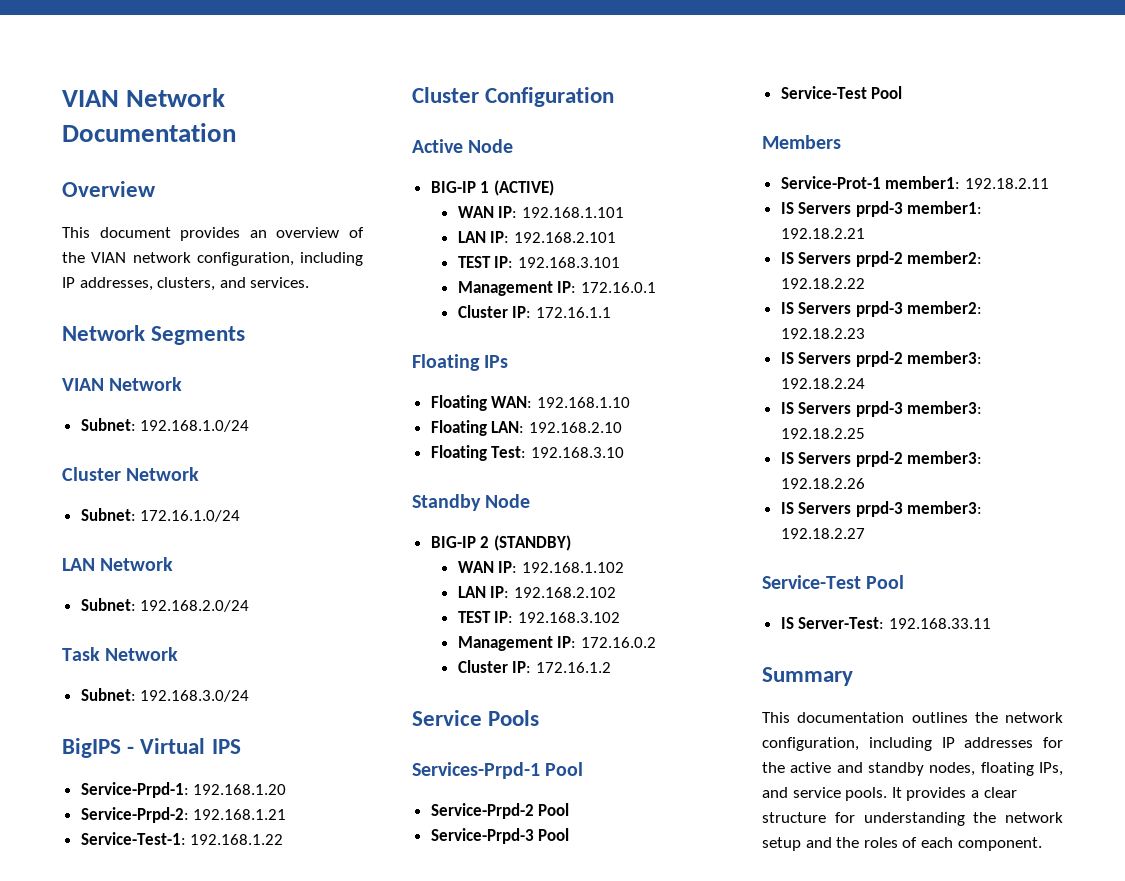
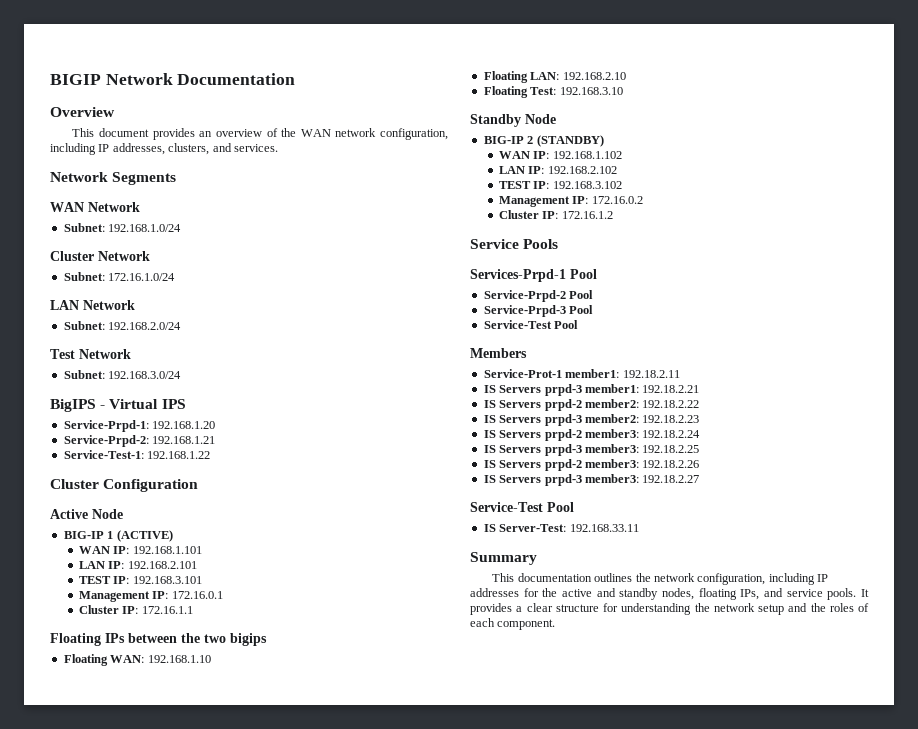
[62,90,119,107] VIAN -> [50,74,101,85] BIGIP
[91,252,127,263] VIAN -> [300,129,331,137] WAN
[62,378,104,391] VIAN -> [50,202,84,212] WAN
[62,647,100,661] Task -> [50,349,75,359] Test
(509, 361) none -> [128,633,267,646] between the two bigips

